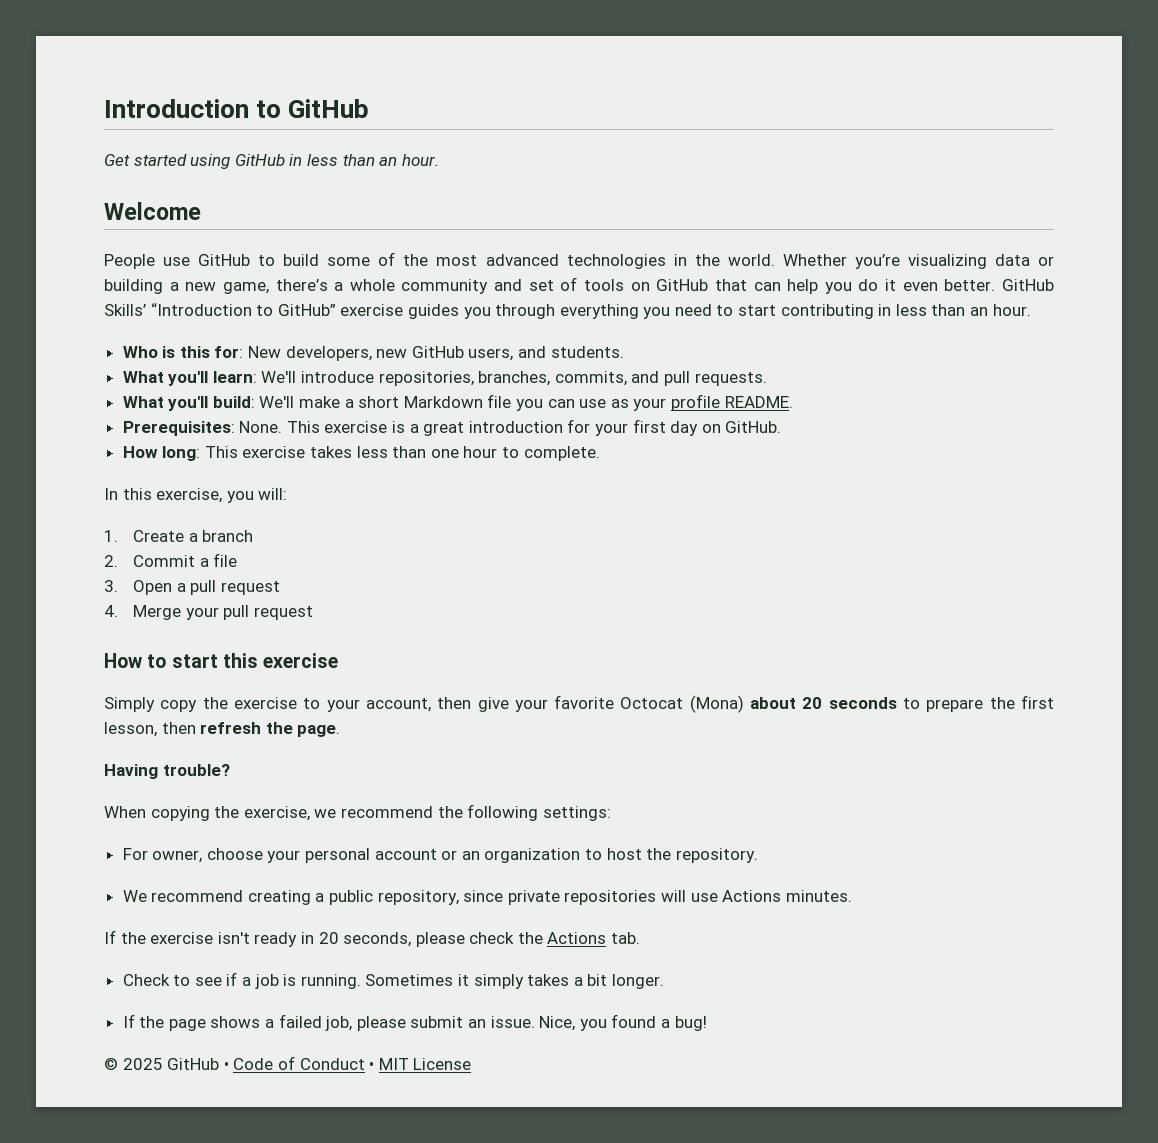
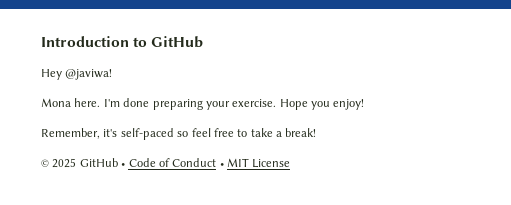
[104,154,439,169] [104,202,201,220] [104,252,1054,269] [104,277,1054,294] [104,303,1031,319] [122,346,624,361] [122,371,767,386] [122,394,793,411] [122,419,782,436] [122,446,600,461] [104,488,288,503] [104,530,254,542] [104,553,238,567] [104,580,280,595] [104,605,313,620] [104,653,339,668] [104,695,1054,713] [104,722,341,737] [104,764,230,779] [104,804,611,821] [122,848,758,863] [122,890,852,905] [104,930,641,947] [122,972,664,989] [122,1014,707,1031] Get started using GitHub in less than an hour. // Welcome // People use GitHub to build some of the most advanced technologies in the world. Whether you’re visualizing data or building a new game, there’s a whole community and set of tools on GitHub that can help you do it even better. GitHub Skills’ “Introduction to GitHub” exercise guides you through everything you need to start contributing in less than an hour. // Who is this for: New developers, new GitHub users, and students. // What you'll learn: We'll introduce repositories, branches, commits, and pull requests. // What you'll build: We'll make a short Markdown file you can use as your profile README. // Prerequisites: None. This exercise is a great introduction for your first day on GitHub. // How long: This exercise takes less than one hour to complete. // In this exercise, you will: // 1. Create a branch // 2. Commit a file // 3. Open a pull request // 4. Merge your pull request // How to start this exercise // Simply copy the exercise to your account, then give your favorite Octocat (Mona) about 20 seconds to prepare the first lesson, then refresh the page. // Having trouble? // When copying the exercise, we recommend the following settings: // For owner, choose your personal account or an organization to host the repository. // We recommend creating a public repository, since private repositories will use Actions minutes. // If the exercise isn't ready in 20 seconds, please check the Actions tab. // Check to see if a job is running. Sometimes it simply takes a bit longer. // If the page shows a failed job, please submit an issue. Nice, you found a bug! -> [41,69,113,80] [41,98,365,110] [41,128,317,140] Hey @javiwa! // Mona here. I'm done preparing your exercise. Hope you enjoy! // Remember, it's self-paced so feel free to take a break!

